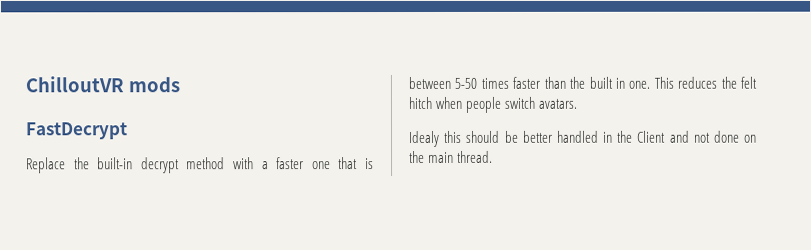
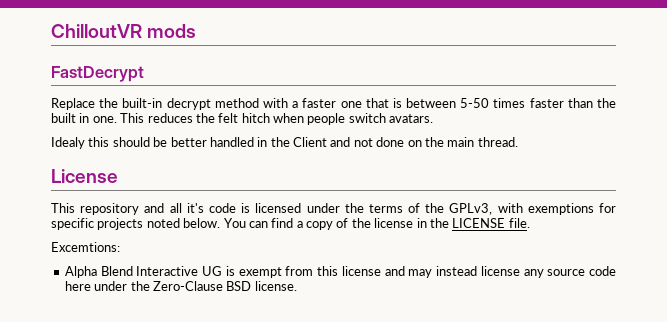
(494, 156) none -> [51,169,118,183] [51,203,616,215] [51,218,530,230] [51,242,120,252] [64,266,616,278] [64,281,297,291] // License // This repository and all it's code is licensed under the terms of the GPLv3, with exemptions for specific projects noted below. You can find a copy of the license in the LICENSE file. // Excemtions: // Alpha Blend Interactive UG is exempt from this license and may instead license any source code here under the Zero-Clause BSD license.

